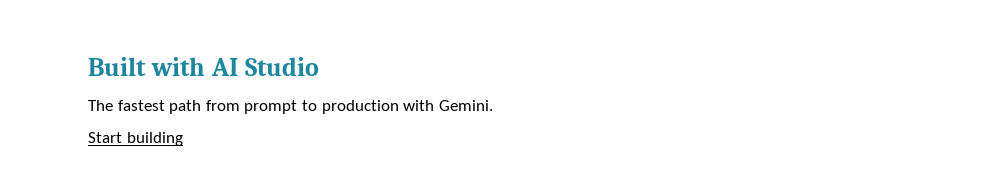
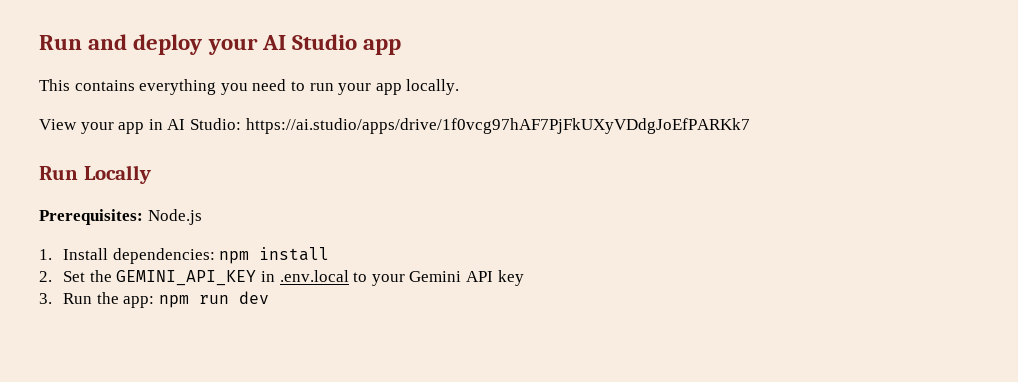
[88,57,319,76] [88,100,493,114] [88,132,183,146] Built with AI Studio // The fastest path from prompt to production with Gemini. // Start building -> [39,34,402,55] [39,79,460,95] [39,118,750,134] [39,165,151,184] [39,209,202,225] [39,247,330,264] [39,270,524,286] [39,291,270,308] Run and deploy your AI Studio app // This contains everything you need to run your app locally. // View your app in AI Studio: https://ai.studio/apps/drive/1f0vcg97hAF7PjFkUXyVDdgJoEfPARKk7 // Run Locally // Prerequisites: Node.js // 1. Install dependencies: npm install // 2. Set the GEMINI_API_KEY in .env.local to your Gemini API key // 3. Run the app: npm run dev

